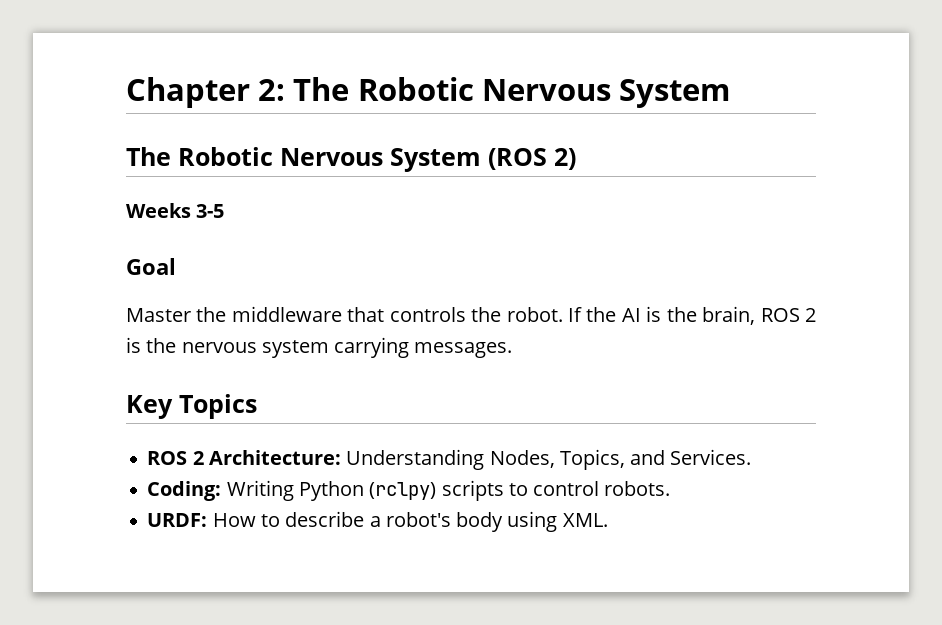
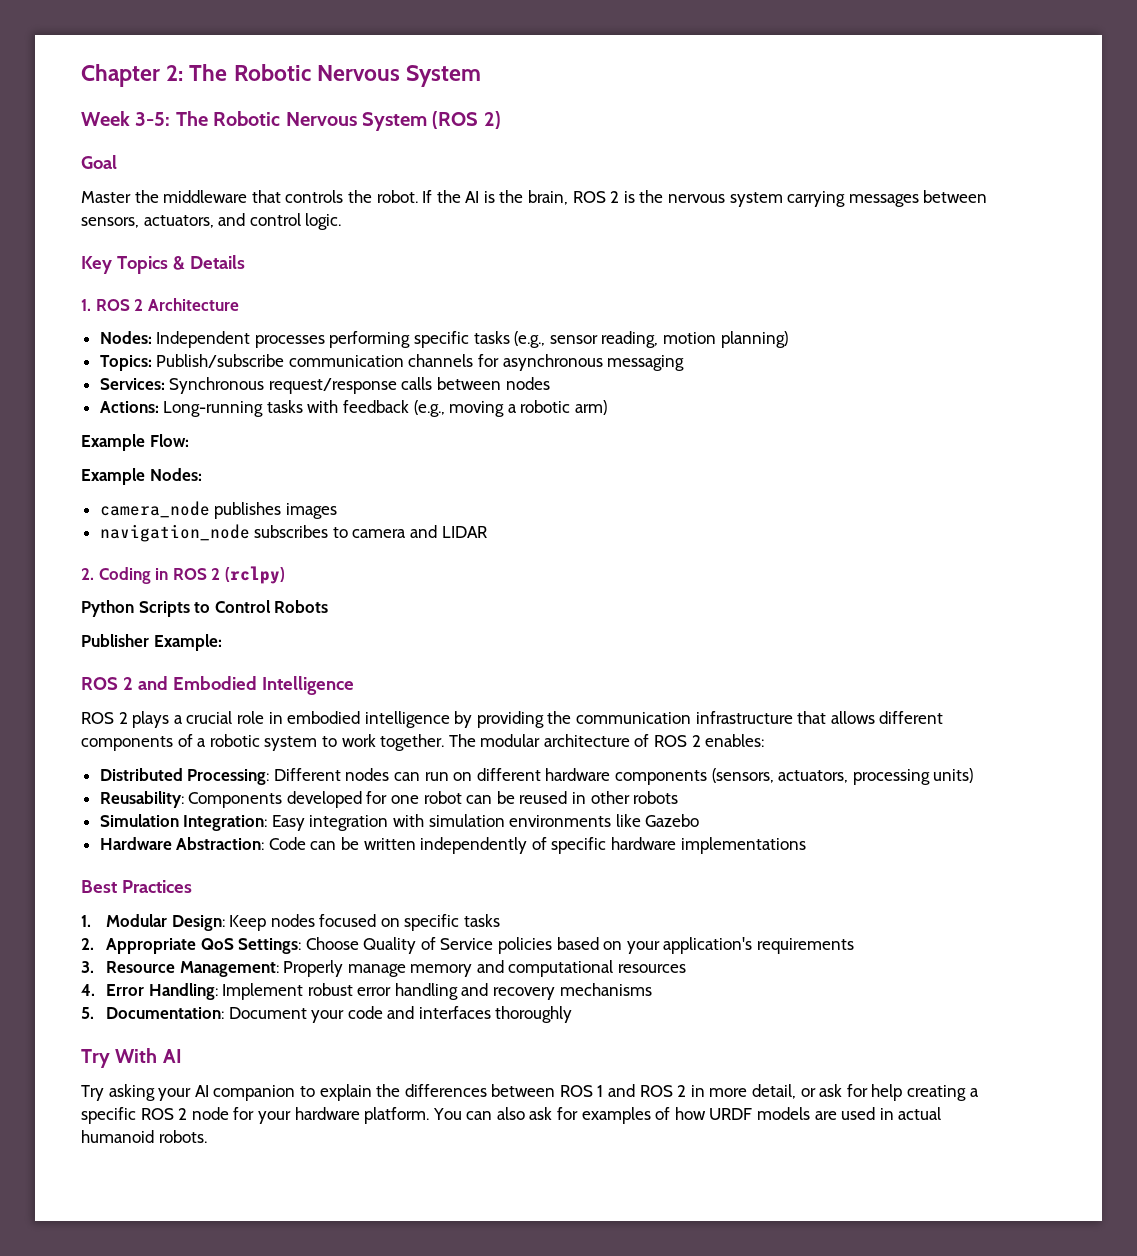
(731, 93) none -> [81,111,171,126] Week 3-5:
[126,203,225,218] // Weeks 3-5 -> (501, 120) none
[414,342,513,358] [126,394,257,419] [147,449,752,470] [147,480,671,501] [147,511,608,532] messages. // Key Topics // ROS 2 Architecture: Understanding Nodes, Topics, and Services. // Coding: Writing Python (rclpy) scripts to control robots. // URDF: How to describe a robot's body using XML. -> [848,190,988,207] [81,213,342,230] [81,255,245,274] [81,298,239,311] [99,331,788,348] [99,354,685,371] [99,377,550,394] [99,400,608,417] [81,434,189,451] [81,468,202,485] [99,501,337,519] [99,524,487,542] [81,566,285,584] [81,600,329,617] [81,634,222,651] [81,676,354,695] [81,711,944,728] [81,734,765,751] [99,768,974,785] [99,791,679,808] [99,814,700,831] [99,837,806,854] [81,880,192,893] [81,914,501,931] [81,937,855,954] [81,960,687,977] [81,983,652,1000] [81,1006,573,1023] [81,1048,182,1068] [81,1084,979,1101] [81,1107,942,1124] [81,1130,207,1143] messages between sensors, actuators, and control logic. // Key Topics & Details // 1. ROS 2 Architecture // Nodes: Independent processes performing specific tasks (e.g., sensor reading, motion planning) // Topics: Publish/subscribe communication channels for asynchronous messaging // Services: Synchronous request/response calls between nodes // Actions: Long-running tasks with feedback (e.g., moving a robotic arm) // Example Flow: // Example Nodes: // camera_node publishes images // navigation_node subscribes to camera and LIDAR // 2. Coding in ROS 2 (rclpy) // Python Scripts to Control Robots // Publisher Example: // ROS 2 and Embodied Intelligence // ROS 2 plays a crucial role in embodied intelligence by providing the communication infrastructure that allows different components of a robotic system to work together. The modular architecture of ROS 2 enables: // Distributed Processing: Different nodes can run on different hardware components (sensors, actuators, processing units) // Reusability: Components developed for one robot can be reused in other robots // Simulation Integration: Easy integration with simulation environments like Gazebo // Hardware Abstraction: Code can be written independently of specific hardware implementations // Best Practices // 1. Modular Design: Keep nodes focused on specific tasks // 2. Appropriate QoS Settings: Choose Quality of Service policies based on your application's requirements // 3. Resource Management: Properly manage memory and computational resources // 4. Error Handling: Implement robust error handling and recovery mechanisms // 5. Documentation: Document your code and interfaces thoroughly // Try With AI // Try asking your AI companion to explain the differences between ROS 1 and ROS 2 in more detail, or ask for help creating a specific ROS 2 node for your hardware platform. You can also ask for examples of how URDF models are used in actual humanoid robots.

